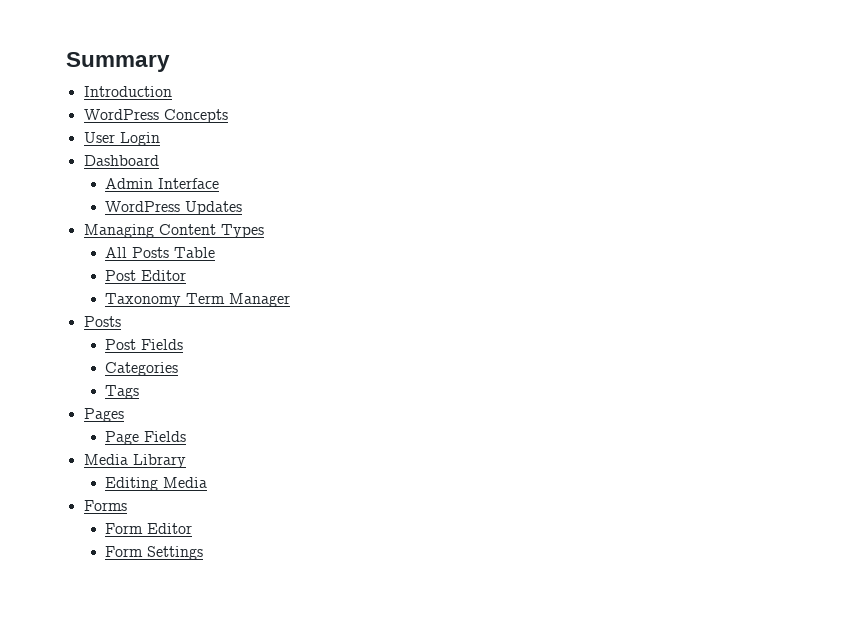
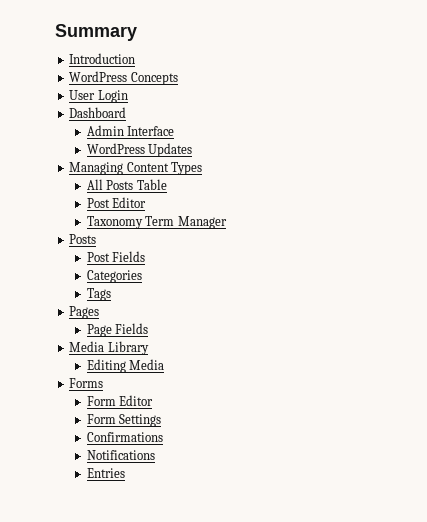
(204, 553) none -> [86,432,163,442] [86,450,155,460] [86,468,125,478] // Confirmations // Notifications // Entries

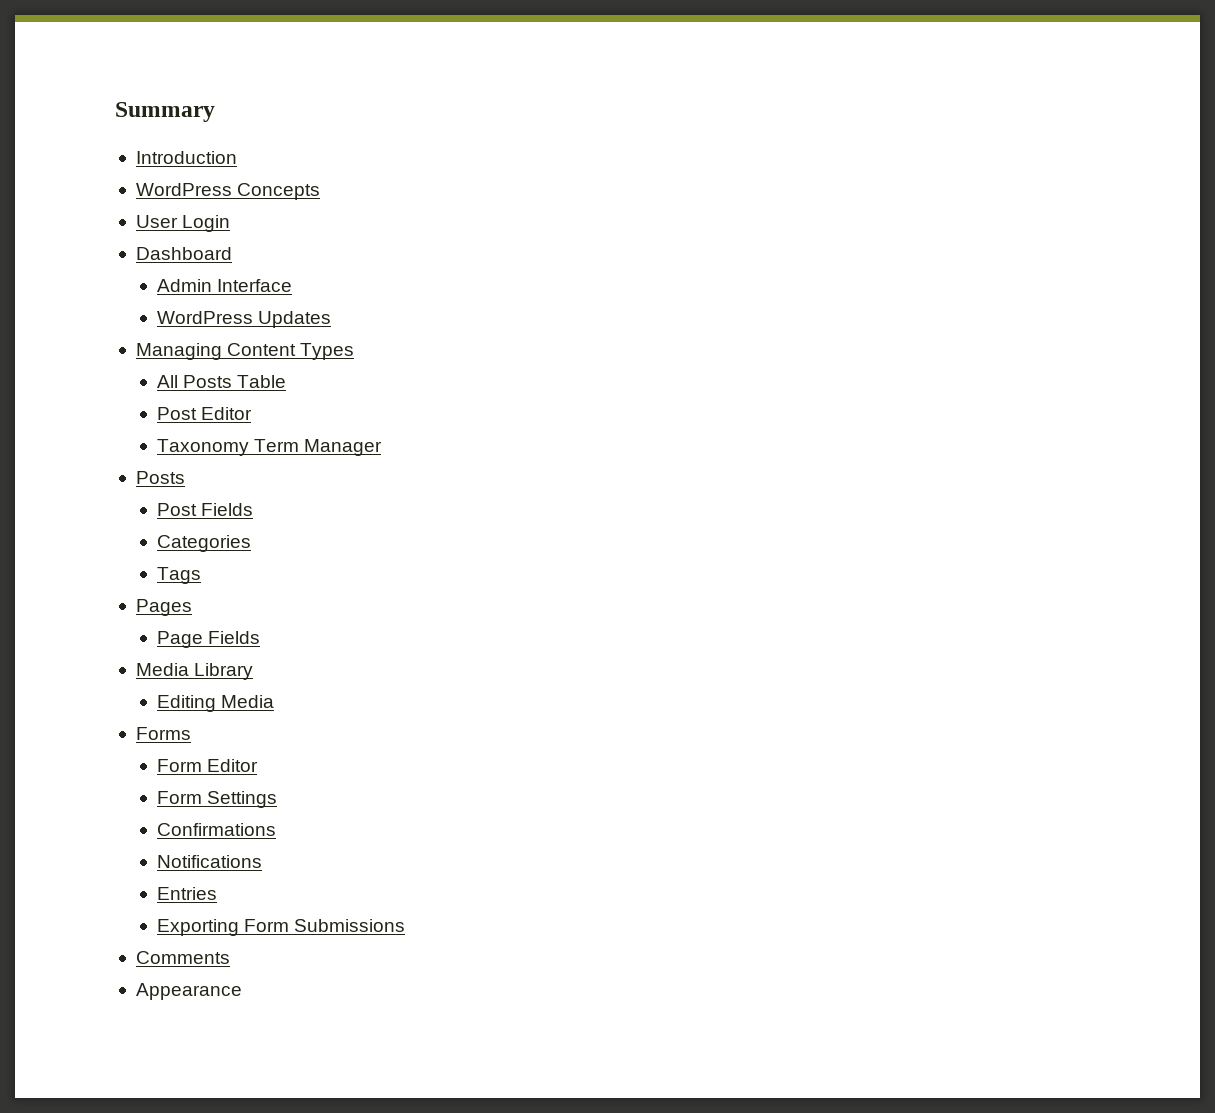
(125, 473) none -> [156,919,406,936] [135,951,230,964] [135,983,242,1000] // Exporting Form Submissions // Comments // Appearance

